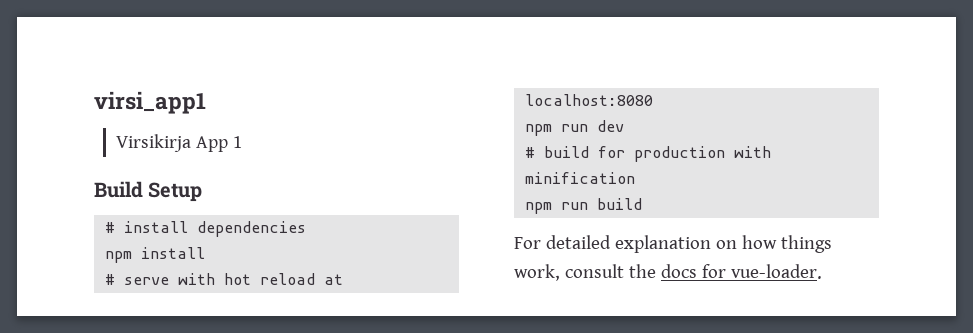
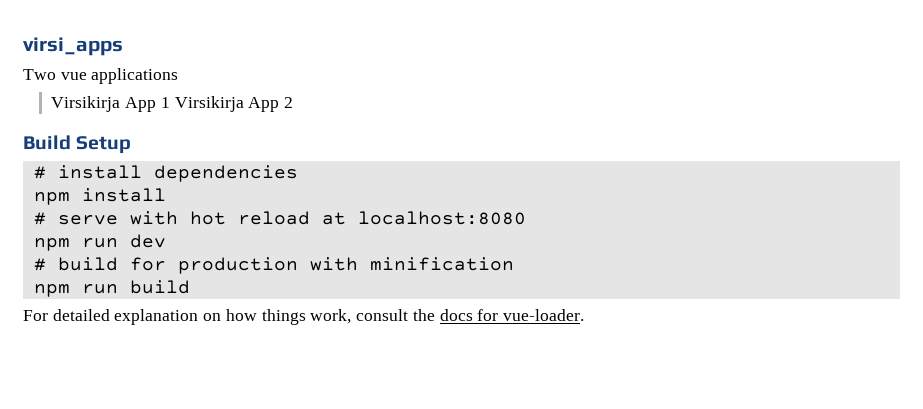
[94,91,206,114] virsi_app1 -> [23,37,123,56] [23,68,179,84] virsi_apps // Two vue applications
(243, 142) none -> [174,96,294,112] Virsikirja App 2

